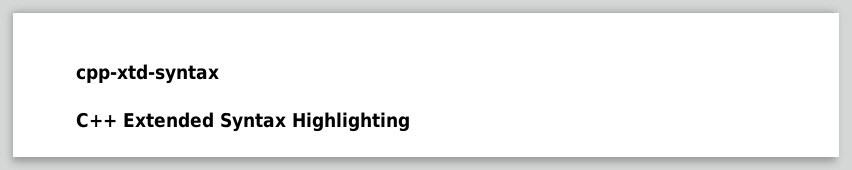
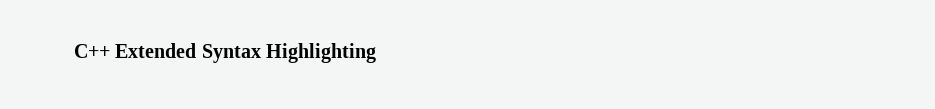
[76,64,219,84] cpp-xtd-syntax // -> (74, 51) none

